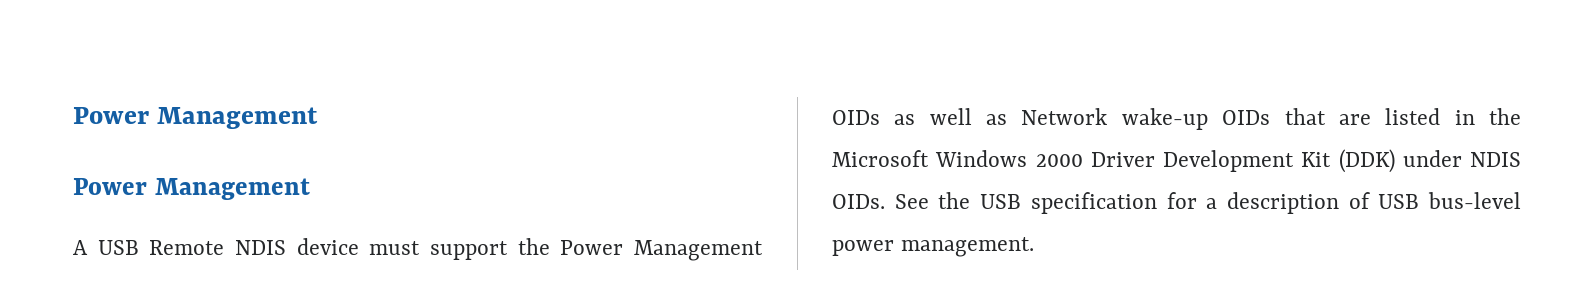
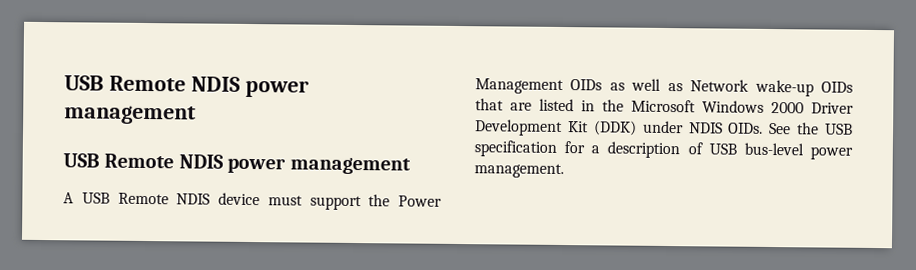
[73,107,319,129] [73,178,310,200] Power Management // Power Management -> [64,75,309,98] [64,105,196,125] [63,153,411,175] USB Remote NDIS power management // USB Remote NDIS power management

